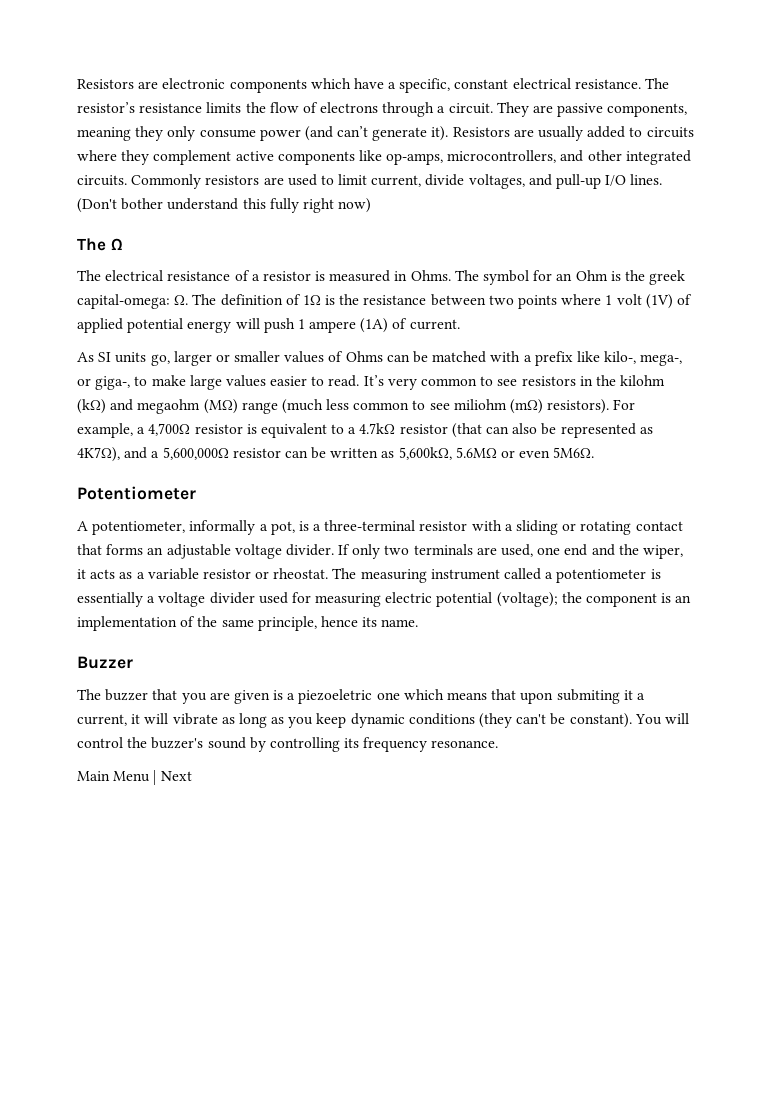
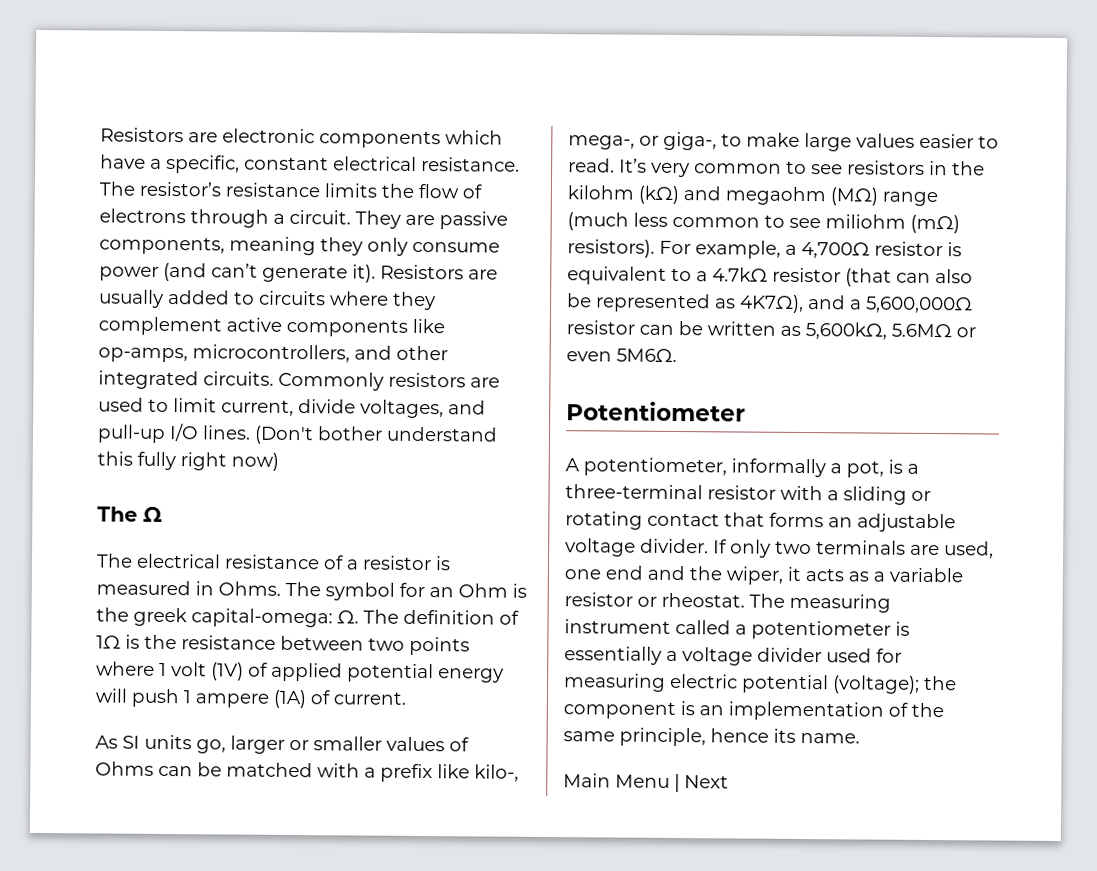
[77,656,133,669] [77,689,645,704] [77,713,689,728] [77,737,499,752] // Buzzer // The buzzer that you are given is a piezoeletric one which means that upon submiting it a current, it will vibrate as long as you keep dynamic conditions (they can't be constant). You will control the buzzer's sound by controlling its frequency resonance. -> (860, 738) none

